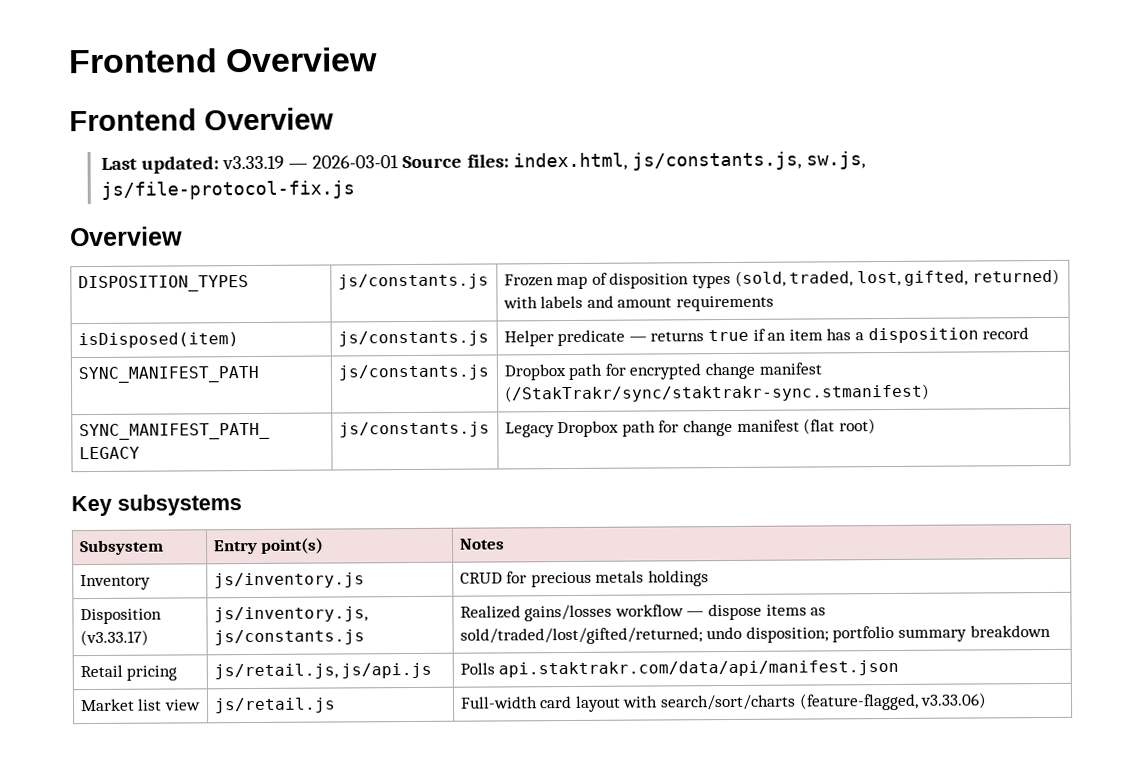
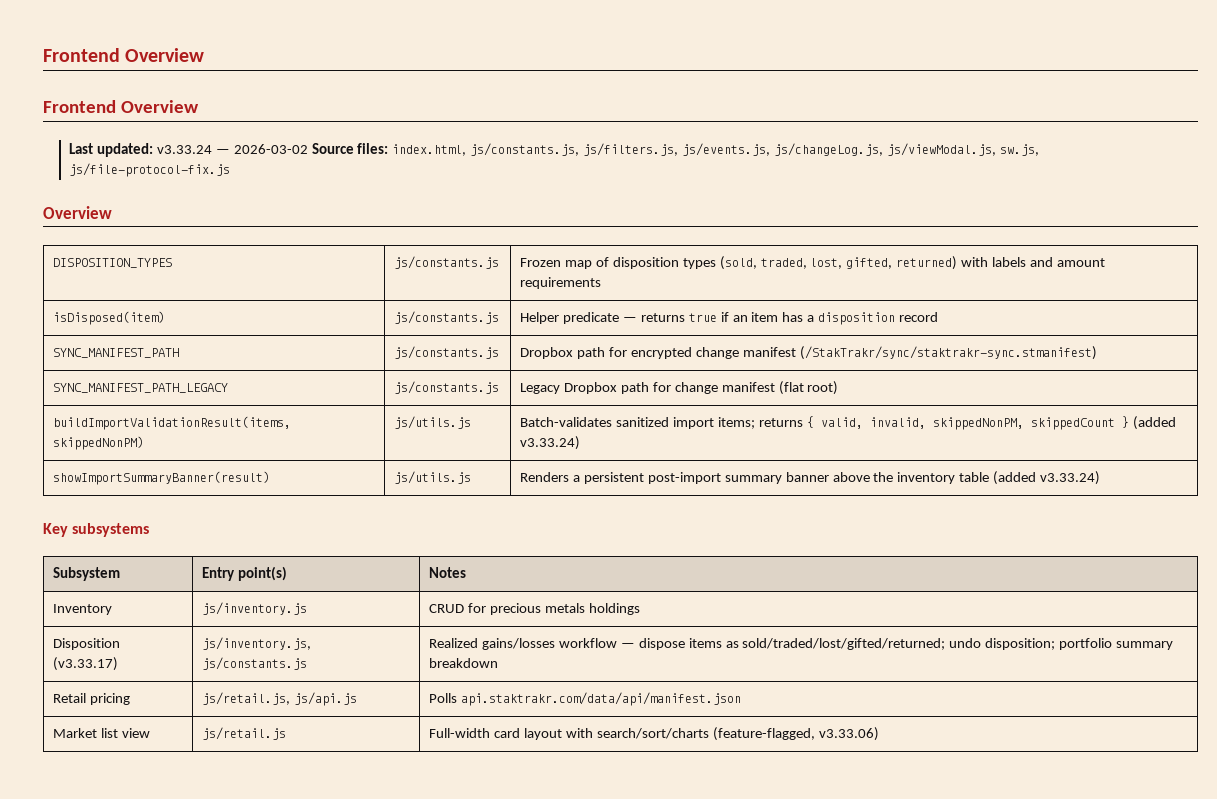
[221,155,400,170] v3.33.19 — 2026-03-01 -> [156,144,308,154] v3.33.24 — 2026-03-02
(802, 161) none -> [583,143,996,156] js/filters.js, js/events.js, js/changeLog.js, js/viewModal.js,
(876, 426) none -> [53,416,292,430] [53,436,145,450] [394,416,472,429] [520,416,1176,430] [520,436,581,450] [53,471,271,485] [394,471,472,484] [520,471,1101,485] // buildImportValidationResult(items, skippedNonPM) | js/utils.js | Batch-validates sanitized import items; returns { valid, invalid, skippedNonPM, skippedCount } (added v3.33.24) // showImportSummaryBanner(result) | js/utils.js | Renders a persistent post-import summary banner above the inventory table (added v3.33.24)

